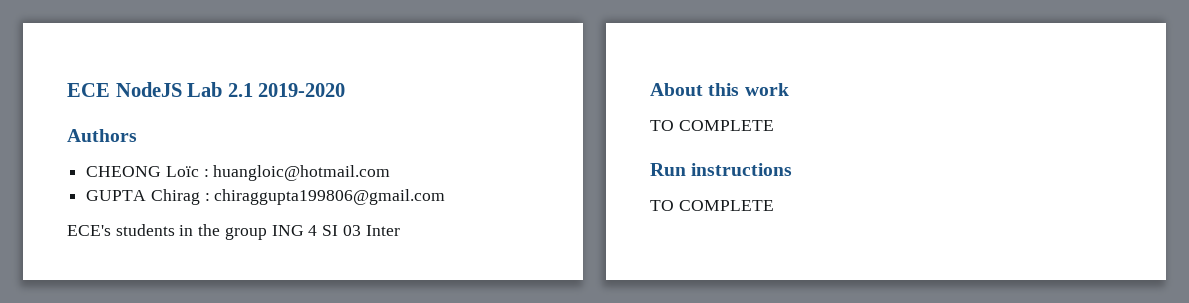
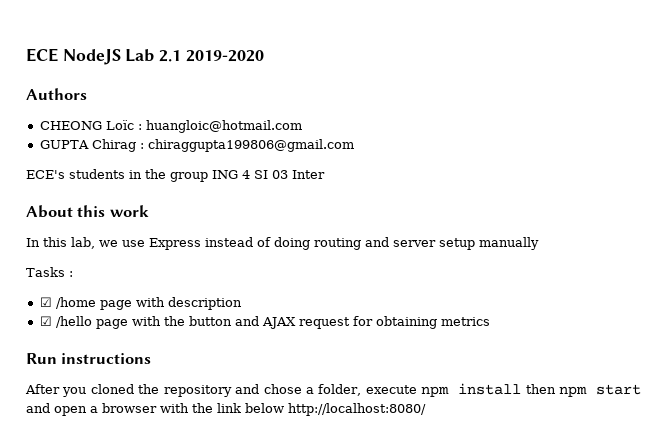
[650,120,774,131] [650,163,793,176] [650,200,774,211] TO COMPLETE // Run instructions // TO COMPLETE -> [26,237,539,250] [26,267,73,277] [39,297,242,310] [39,316,490,329] [26,353,152,364] [25,383,641,397] [26,403,426,416] In this lab, we use Express instead of doing routing and server setup manually // Tasks : // ☑ /home page with description // ☑ /hello page with the button and AJAX request for obtaining metrics // Run instructions // After you cloned the repository and chose a folder, execute npm install then npm start and open a browser with the link below http://localhost:8080/

